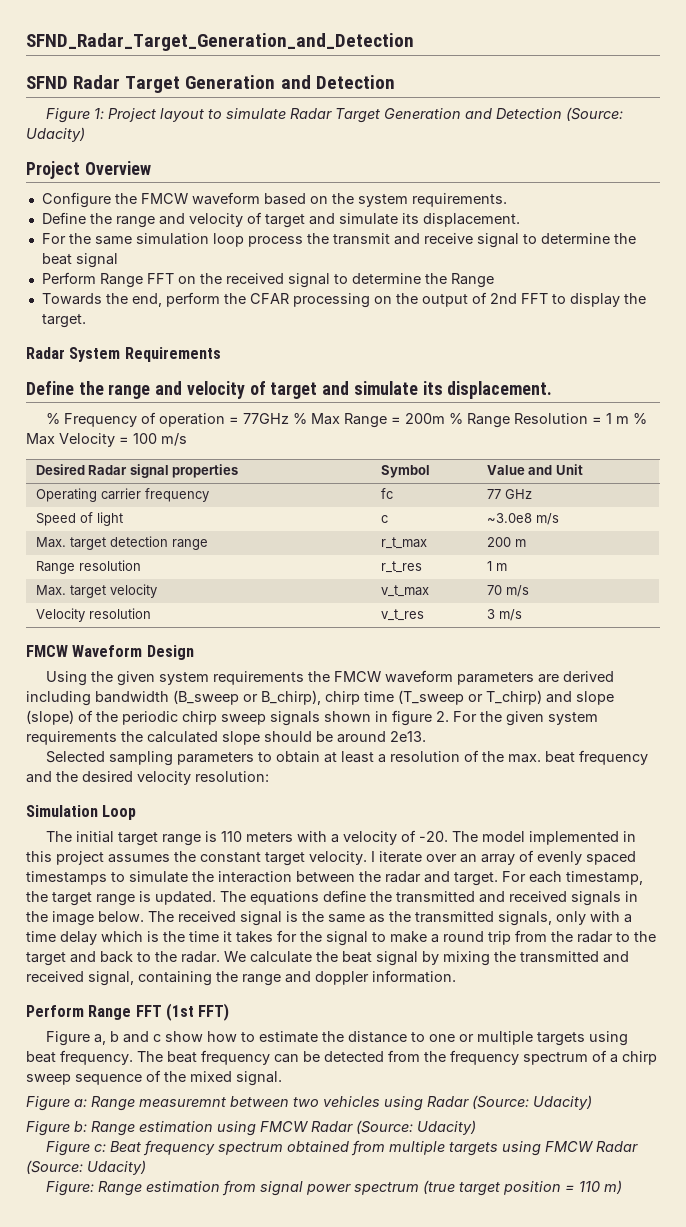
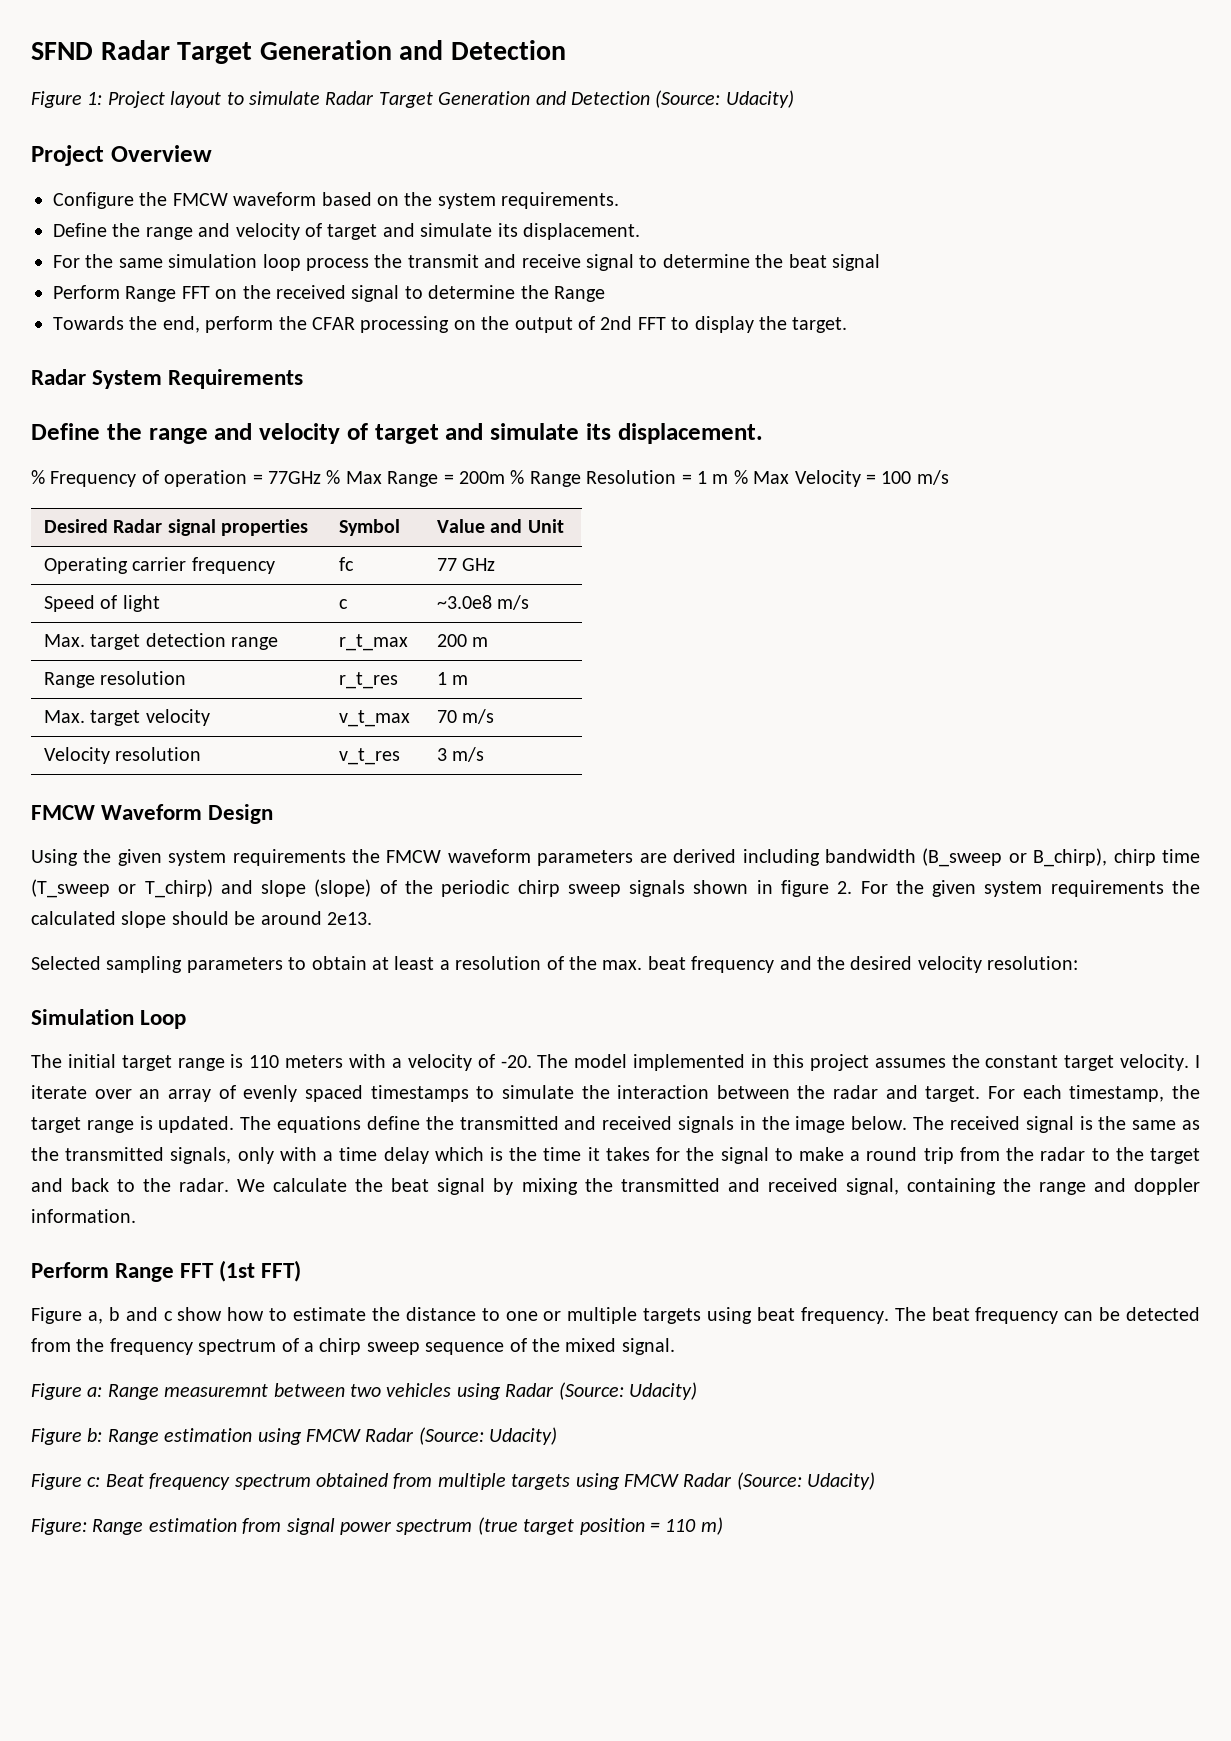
[26,33,414,51] SFND_Radar_Target_Generation_and_Detection // -> (31, 51) none

